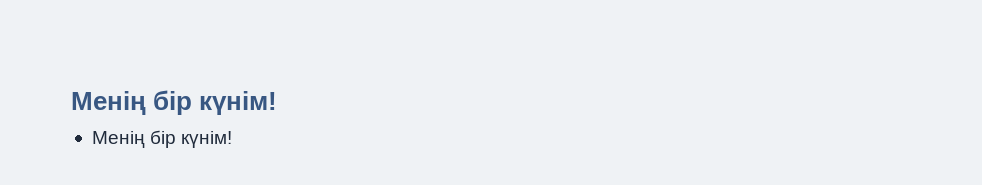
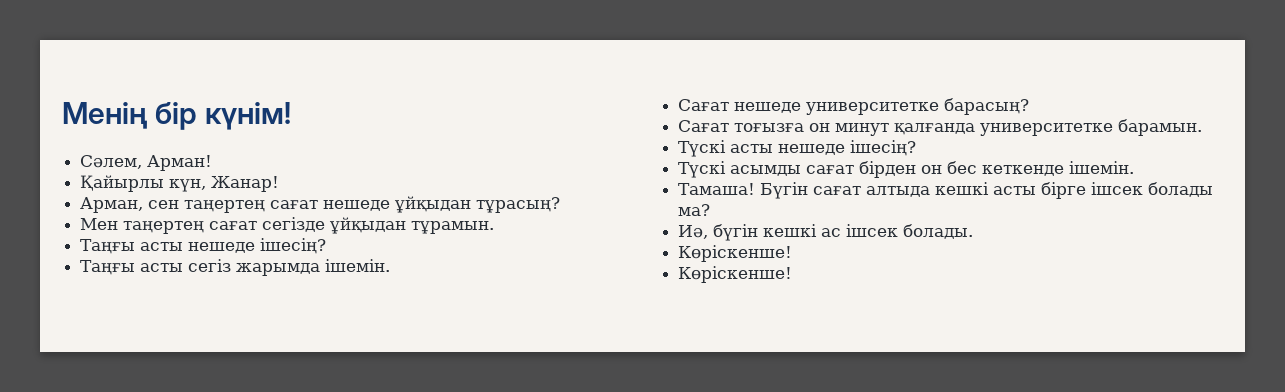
[91,130,233,148] Менің бір күнім! -> [80,155,213,171] [80,175,280,192] [80,196,561,213] [80,217,495,234] [80,238,327,254] [80,259,391,276] [678,98,1030,115] [678,119,1203,136] [678,140,917,157] [678,161,1135,178] [678,182,1214,199] [678,204,711,216] [678,224,974,241] [678,245,793,262] [678,266,793,283] Сәлем, Арман! // Қайырлы күн, Жанар! // Арман, сен таңертең сағат нешеде ұйқыдан тұрасың? // Мен таңертең сағат сегізде ұйқыдан тұрамын. // Таңғы асты нешеде ішесің? // Таңғы асты сегіз жарымда ішемін. // Сағат нешеде университетке барасың? // Сағат тоғызға он минут қалғанда университетке барамын. // Түскі асты нешеде ішесің? // Түскі асымды сағат бірден он бес кеткенде ішемін. // Тамаша! Бүгін сағат алтыда кешкі асты бірге ішсек болады ма? // Иә, бүгін кешкі ас ішсек болады. // Көріскенше! // Көріскенше!

